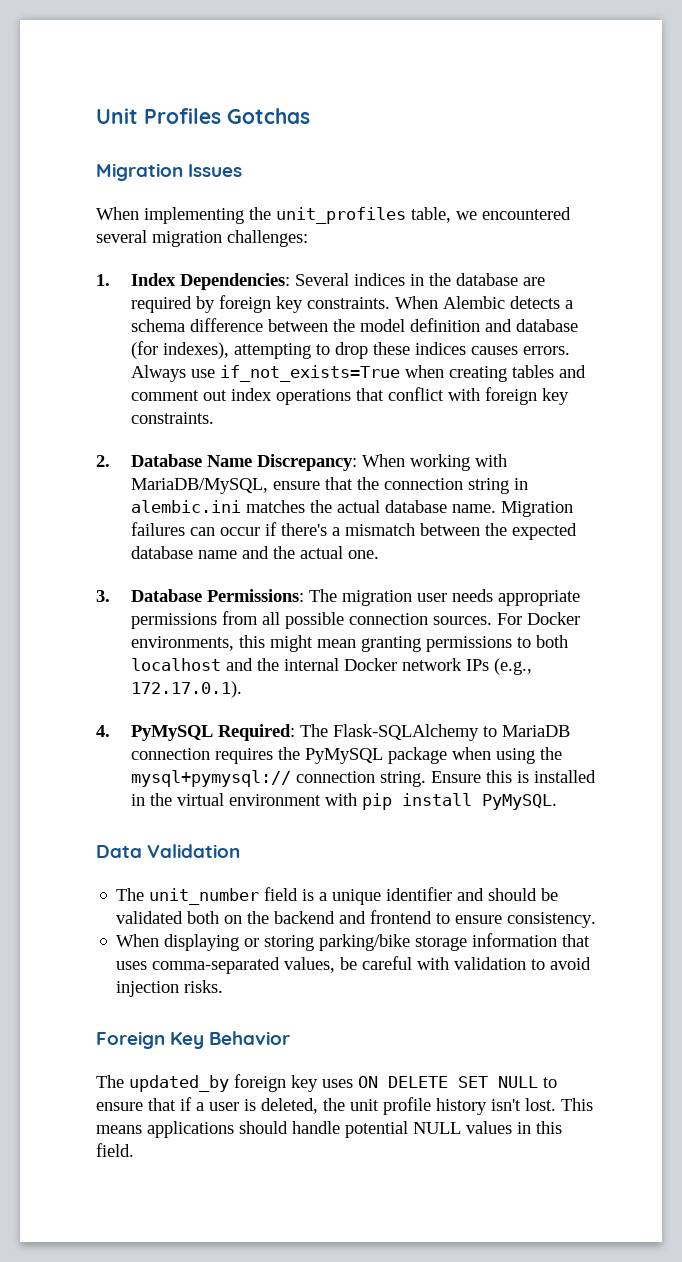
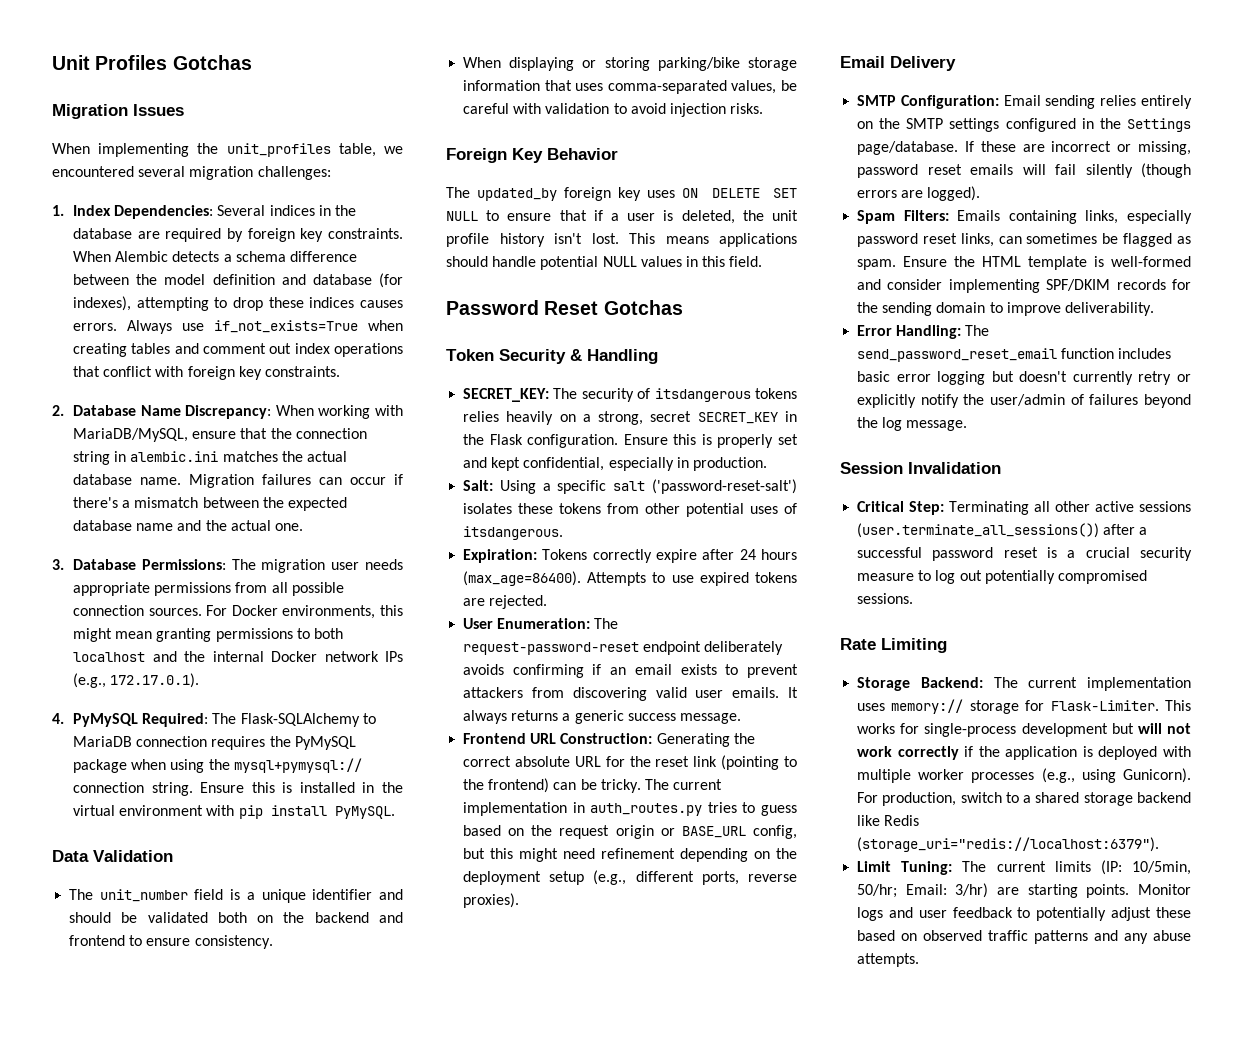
(134, 1150) none -> [446,300,683,315] [446,349,658,364] [463,388,797,402] [463,411,797,425] [463,434,798,448] [463,457,767,471] [463,479,797,494] [463,503,797,517] [463,526,564,540] [463,549,797,563] [463,571,797,586] [463,595,548,609] [463,618,619,629] [463,641,784,655] [463,664,798,678] [463,687,798,701] [463,710,741,724] [463,733,755,747] [463,755,797,770] [463,778,723,793] [463,802,797,816] [463,825,797,839] [463,848,797,862] [463,870,797,885] [463,893,520,908] [840,56,956,71] [857,95,1192,109] [857,118,1191,132] [857,141,1191,155] [857,163,1191,178] [857,186,981,201] [857,210,1192,224] [857,233,1191,247] [857,256,1191,270] [857,279,1191,293] [857,302,1154,316] [857,325,990,339] [857,348,1172,362] [857,371,1191,385] [857,394,1191,408] [857,417,968,431] [840,462,1001,474] [857,501,1191,515] [857,523,1148,538] [857,547,1192,561] [857,570,1147,584] [857,593,914,604] [840,638,947,653] [857,677,1191,691] [857,699,1191,714] [857,723,1191,737] [857,746,1191,760] [857,768,1191,783] [857,792,1191,806] [857,815,920,826] [857,837,1160,852] [857,860,1191,875] [857,883,1191,898] [857,907,1191,921] [857,930,1191,944] [857,953,920,967] // Password Reset Gotchas // Token Security & Handling // SECRET_KEY: The security of itsdangerous tokens relies heavily on a strong, secret SECRET_KEY in the Flask configuration. Ensure this is properly set and kept confidential, especially in production. // Salt: Using a specific salt ('password-reset-salt') isolates these tokens from other potential uses of itsdangerous. // Expiration: Tokens correctly expire after 24 hours (max_age=86400). Attempts to use expired tokens are rejected. // User Enumeration: The request-password-reset endpoint deliberately avoids confirming if an email exists to prevent attackers from discovering valid user emails. It always returns a generic success message. // Frontend URL Construction: Generating the correct absolute URL for the reset link (pointing to the frontend) can be tricky. The current implementation in auth_routes.py tries to guess based on the request origin or BASE_URL config, but this might need refinement depending on the deployment setup (e.g., different ports, reverse proxies). // Email Delivery // SMTP Configuration: Email sending relies entirely on the SMTP settings configured in the Settings page/database. If these are incorrect or missing, password reset emails will fail silently (though errors are logged). // Spam Filters: Emails containing links, especially password reset links, can sometimes be flagged as spam. Ensure the HTML template is well-formed and consider implementing SPF/DKIM records for the sending domain to improve deliverability. // Error Handling: The send_password_reset_email function includes basic error logging but doesn't currently retry or explicitly notify the user/admin of failures beyond the log message. // Session Invalidation // Critical Step: Terminating all other active sessions (user.terminate_all_sessions()) after a successful password reset is a crucial security measure to log out potentially compromised sessions. // Rate Limiting // Storage Backend: The current implementation uses memory:// storage for Flask-Limiter. This works for single-process development but will not work correctly if the application is deployed with multiple worker processes (e.g., using Gunicorn). For production, switch to a shared storage backend like Redis (storage_uri="redis://localhost:6379"). // Limit Tuning: The current limits (IP: 10/5min, 50/hr; Email: 3/hr) are starting points. Monitor logs and user feedback to potentially adjust these based on observed traffic patterns and any abuse attempts.

